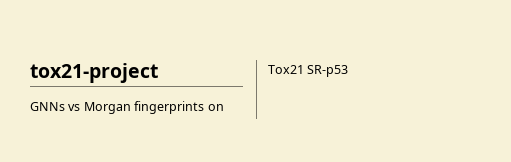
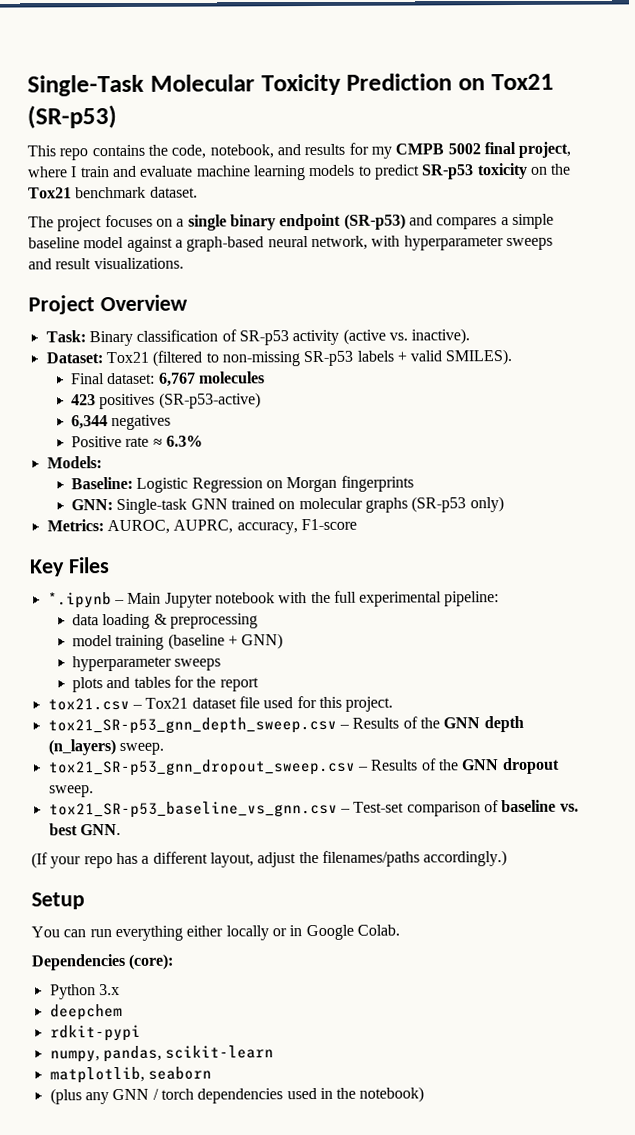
[30,63,158,83] [30,101,224,114] [268,65,349,77] tox21-project // GNNs vs Morgan fingerprints on Tox21 SR-p53 -> [27,73,554,97] [27,105,117,129] [27,141,572,161] [27,162,572,181] [28,186,198,199] [28,213,554,232] [28,235,553,252] [28,257,184,270] [28,294,188,315] [45,328,471,347] [45,349,513,367] [71,371,266,387] [71,392,261,410] [71,414,172,431] [71,435,204,448] [46,456,102,469] [71,475,414,493] [71,496,504,515] [46,518,357,535] [29,557,110,577] [47,590,500,609] [72,613,259,630] [72,633,284,651] [72,655,222,672] [72,675,259,693] [47,696,394,712] [47,715,524,735] [47,739,164,756] [47,757,560,777] [48,785,94,798] [48,799,579,819] [48,823,121,836] [31,850,508,869] [31,892,85,910] [31,924,400,942] [31,953,175,971] [49,984,120,1000] [49,1003,123,1021] [49,1024,141,1042] [49,1045,275,1063] [49,1066,212,1084] [49,1086,425,1105] Single-Task Molecular Toxicity Prediction on Tox21 (SR-p53) // This repo contains the code, notebook, and results for my CMPB 5002 final project, where I train and evaluate machine learning models to predict SR-p53 toxicity on the Tox21 benchmark dataset. // The project focuses on a single binary endpoint (SR-p53) and compares a simple baseline model against a graph-based neural network, with hyperparameter sweeps and result visualizations. // Project Overview // Task: Binary classification of SR-p53 activity (active vs. inactive). // Dataset: Tox21 (filtered to non-missing SR-p53 labels + valid SMILES). // Final dataset: 6,767 molecules // 423 positives (SR-p53-active) // 6,344 negatives // Positive rate ≈ 6.3% // Models: // Baseline: Logistic Regression on Morgan fingerprints // GNN: Single-task GNN trained on molecular graphs (SR-p53 only) // Metrics: AUROC, AUPRC, accuracy, F1-score // Key Files // *.ipynb – Main Jupyter notebook with the full experimental pipeline: // data loading & preprocessing // model training (baseline + GNN) // hyperparameter sweeps // plots and tables for the report // tox21.csv – Tox21 dataset file used for this project. // tox21_SR-p53_gnn_depth_sweep.csv – Results of the GNN depth (n_layers) sweep. // tox21_SR-p53_gnn_dropout_sweep.csv – Results of the GNN dropout sweep. // tox21_SR-p53_baseline_vs_gnn.csv – Test-set comparison of baseline vs. best GNN. // (If your repo has a different layout, adjust the filenames/paths accordingly.) // Setup // You can run everything either locally or in Google Colab. // Dependencies (core): // Python 3.x // deepchem // rdkit-pypi // numpy, pandas, scikit-learn // matplotlib, seaborn // (plus any GNN / torch dependencies used in the notebook)

